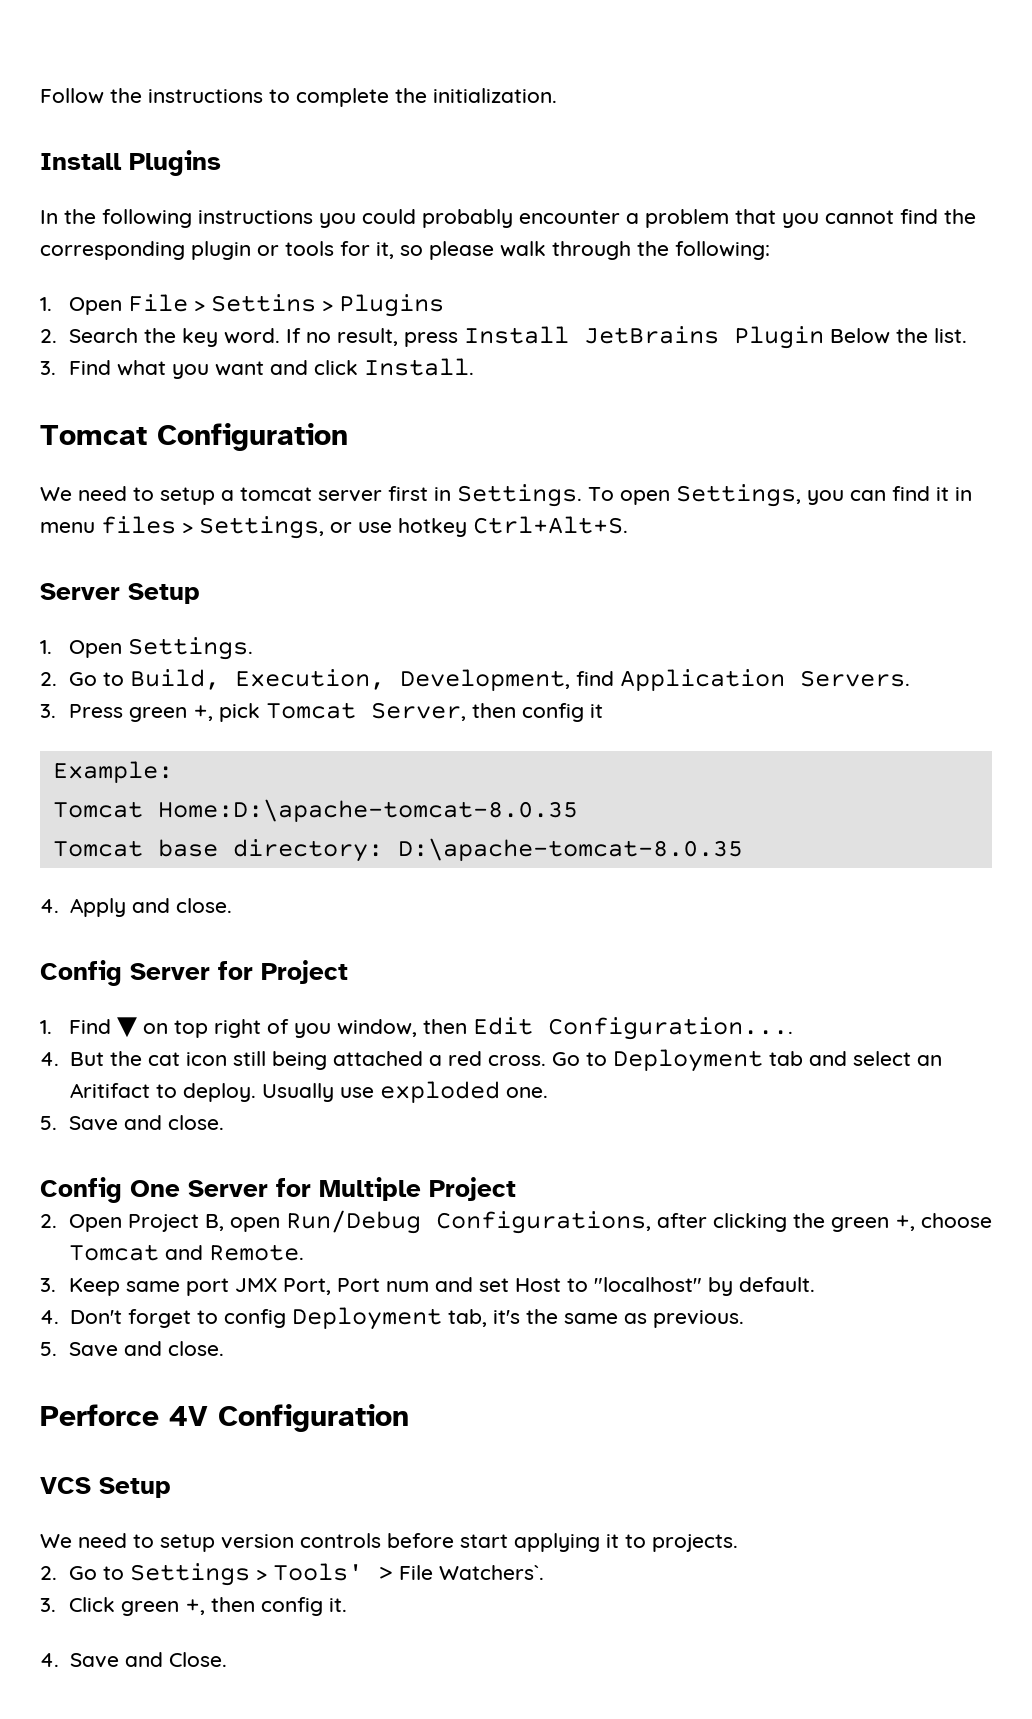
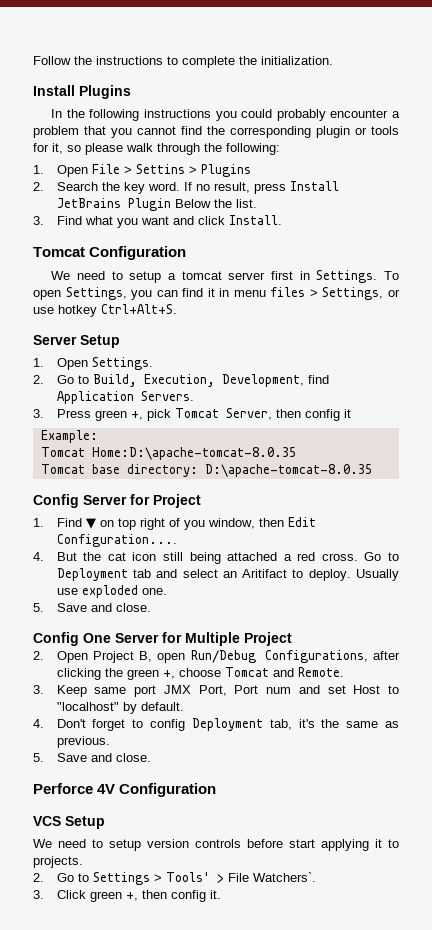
[40,898,232,917] // 4. Apply and close. -> (372, 470) none
[40,1652,227,1668] // 4. Save and Close. -> (221, 894) none

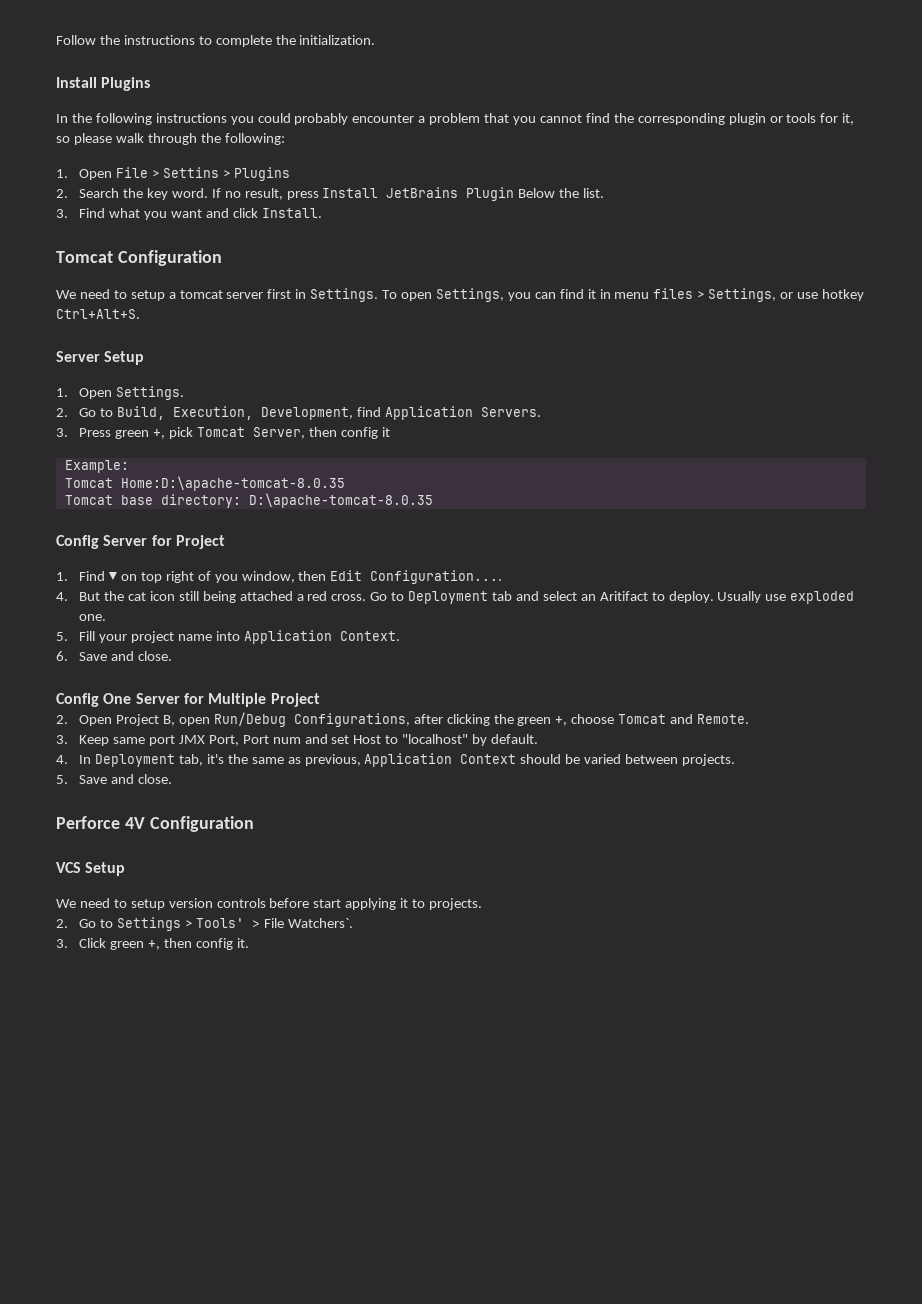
(44, 607) none -> [79,630,400,644] [56,651,68,661] Fill your project name into Application Context. // 6.
[56,719,186,731] Don't forget to config -> [79,755,92,764] In
[56,736,110,748] previous. -> [304,753,736,767] previous, Application Context should be varied between projects.

